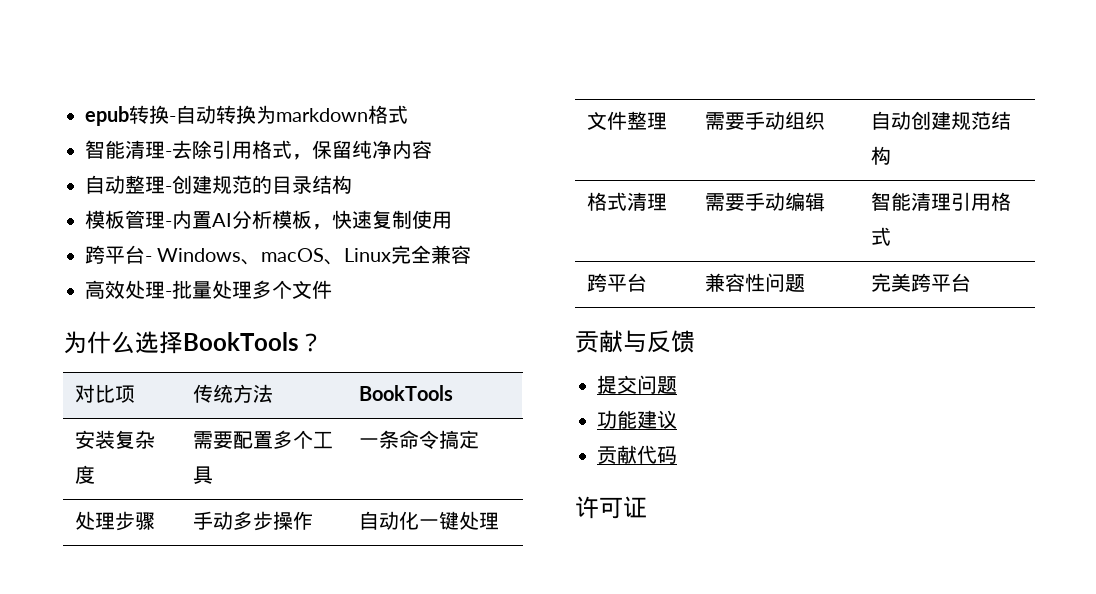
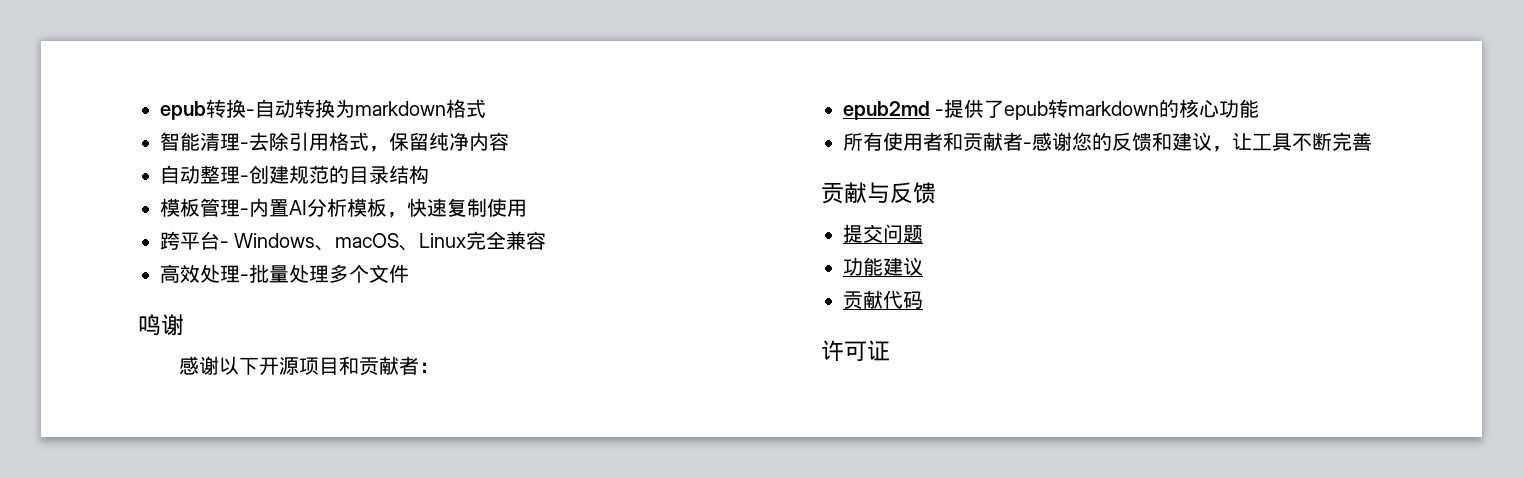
[63,331,323,354] [74,384,135,403] [192,384,273,403] [358,385,453,401] [74,430,155,449] [74,465,95,484] [192,430,333,449] [192,466,213,484] [358,430,479,449] [74,511,155,531] [192,511,313,531] [358,511,499,530] [586,111,667,130] [704,111,825,130] [870,111,1011,130] [870,146,891,165] [586,192,667,211] [704,192,825,212] [870,192,1011,211] [870,227,891,246] [586,273,647,292] [704,273,805,292] [870,273,971,292] 为什么选择BookTools？ // 对比项 | 传统方法 | BookTools // 安装复杂度 | 需要配置多个工具 | 一条命令搞定 // 处理步骤 | 手动多步操作 | 自动化一键处理 // 文件整理 | 需要手动组织 | 自动创建规范结构 // 格式清理 | 需要手动编辑 | 智能清理引用格式 // 跨平台 | 兼容性问题 | 完美跨平台 -> [138,314,184,336] [178,356,439,376] [843,99,1260,120] [843,132,1372,152] 鸣谢 // 感谢以下开源项目和贡献者： // epub2md -提供了epub转markdown的核心功能 // 所有使用者和贡献者-感谢您的反馈和建议，让工具不断完善

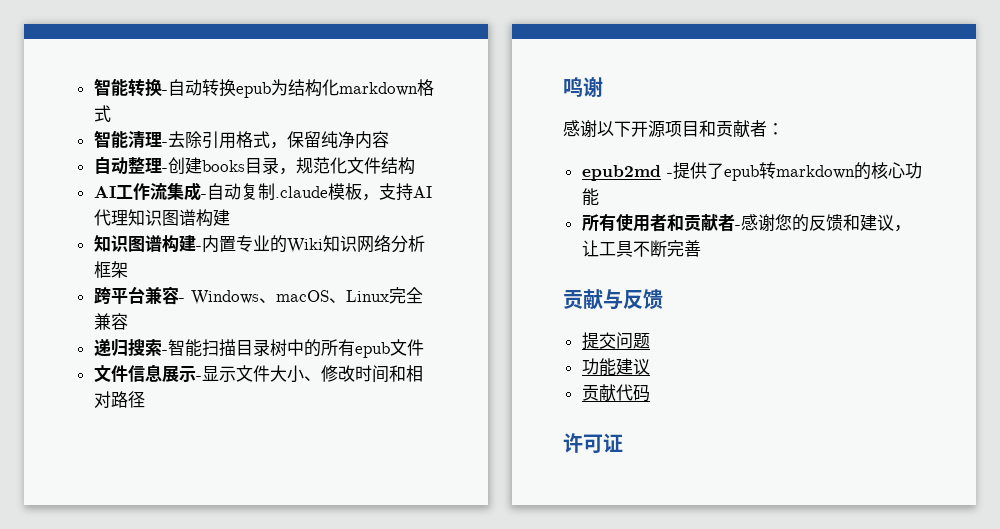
[160,101,206,120] epub -> [93,78,128,96] 智能
[335,99,355,118] 为 -> [235,79,339,98] epub为结构化
[289,165,429,184] [160,198,527,218] 规范的目录结构 // 模板管理-内置AI分析模板，快速复制使用 -> [201,157,415,175] [93,182,432,201] [93,209,230,227] [93,235,425,253] [93,261,128,278] books目录，规范化文件结构 // AI工作流集成-自动复制.claude模板，支持AI代理知识图谱构建 // 知识图谱构建-内置专业的Wiki知识网络分析框架
(220, 240) none -> [144,286,179,305] 兼容
[160,264,409,283] 高效处理-批量处理多个文件 -> [93,338,424,358] [93,364,423,383] [93,391,145,408] 递归搜索-智能扫描目录树中的所有epub文件 // 文件信息展示-显示文件大小、修改时间和相对路径

